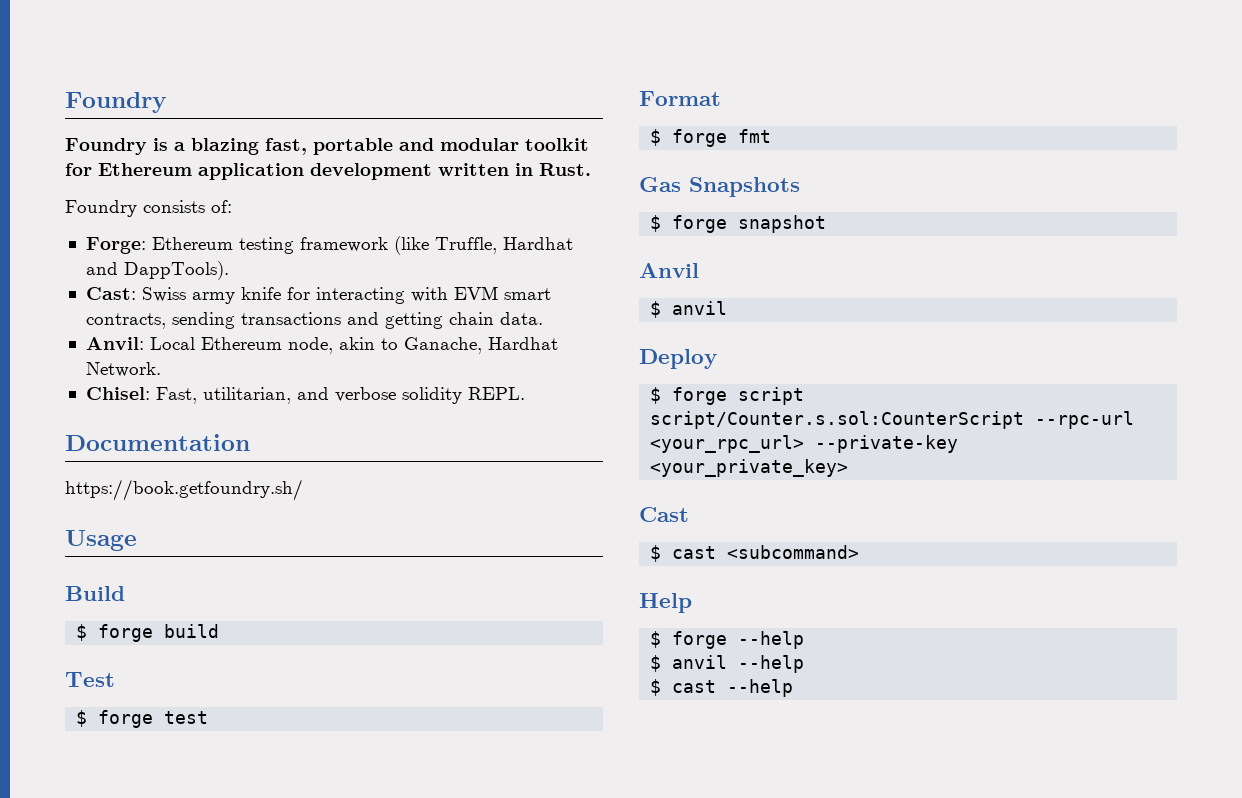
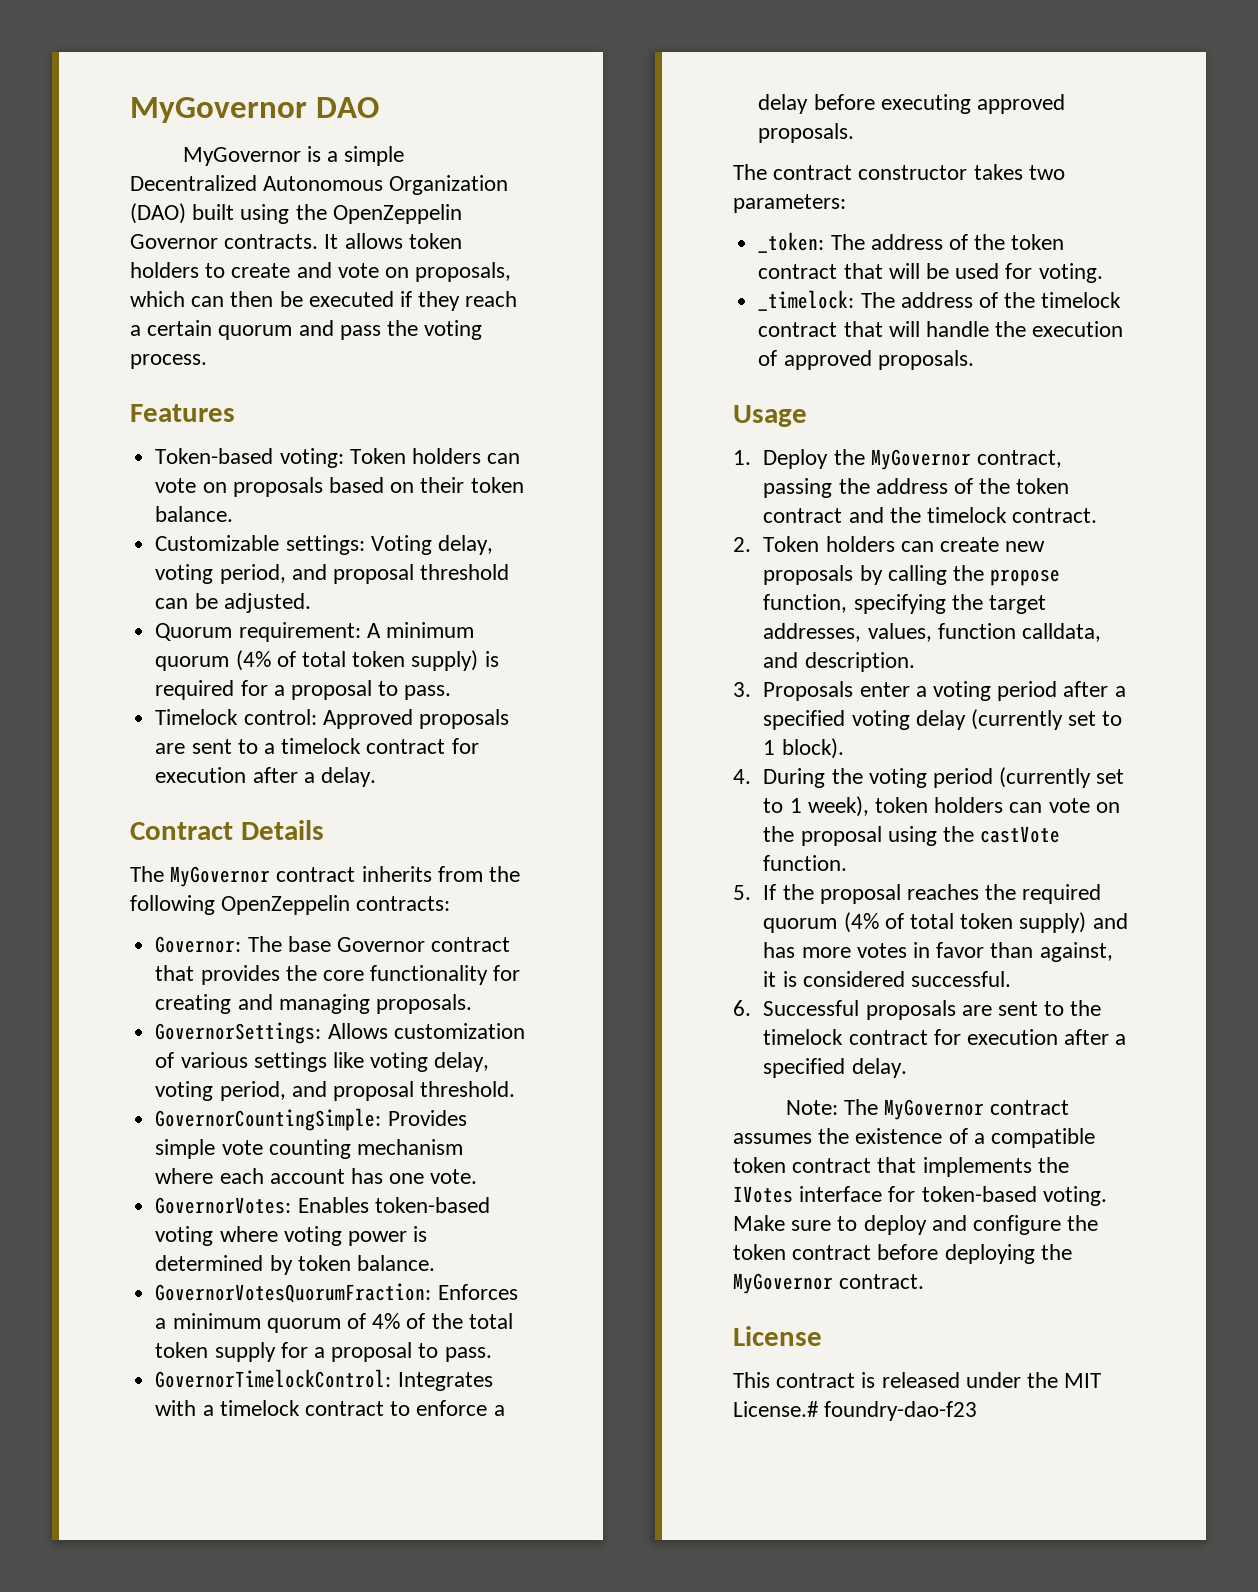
[65,92,167,113] [65,138,589,155] [65,163,591,180] [65,200,232,217] [85,236,573,255] [85,261,229,280] [85,286,551,304] [85,312,543,329] [85,337,558,354] [85,362,161,377] [85,387,525,404] [65,434,250,451] [65,479,303,501] [65,530,137,551] [65,586,125,601] [76,624,220,642] [65,672,115,687] [76,710,209,728] [639,91,721,106] [650,129,772,147] [639,177,800,197] [650,215,827,233] [639,263,699,278] [650,301,728,318] [639,349,717,369] [650,387,805,405] [650,411,1135,429] [650,435,959,453] [650,459,849,477] [639,507,689,522] [650,545,860,562] [639,593,692,613] [650,631,805,649] [650,655,805,673] [650,679,794,697] Foundry // Foundry is a blazing fast, portable and modular toolkit for Ethereum application development written in Rust. // Foundry consists of: // Forge: Ethereum testing framework (like Truffle, Hardhat and DappTools). // Cast: Swiss army knife for interacting with EVM smart contracts, sending transactions and getting chain data. // Anvil: Local Ethereum node, akin to Ganache, Hardhat Network. // Chisel: Fast, utilitarian, and verbose solidity REPL. // Documentation // https://book.getfoundry.sh/ // Usage // Build // $ forge build // Test // $ forge test // Format // $ forge fmt // Gas Snapshots // $ forge snapshot // Anvil // $ anvil // Deploy // $ forge script script/Counter.s.sol:CounterScript --rpc-url <your_rpc_url> --private-key <your_private_key> // Cast // $ cast <subcommand> // Help // $ forge --help // $ anvil --help // $ cast --help -> [130,97,379,123] [182,146,405,166] [130,175,509,195] [130,203,462,224] [130,233,462,249] [130,262,512,282] [130,291,518,311] [130,320,483,340] [130,354,207,369] [130,404,235,422] [155,448,521,468] [155,477,524,497] [155,506,234,522] [155,535,493,555] [155,564,510,584] [155,593,311,613] [155,622,474,642] [155,650,499,671] [155,680,452,700] [155,709,509,729] [155,738,479,754] [155,767,376,787] [130,820,324,840] [130,866,521,887] [130,895,451,915] [155,936,511,953] [155,965,521,985] [155,994,472,1014] [155,1022,525,1044] [155,1052,490,1072] [155,1081,516,1101] [155,1108,467,1131] [155,1139,463,1159] [155,1168,478,1184] [155,1197,490,1214] [155,1226,428,1246] [155,1255,435,1275] [155,1283,518,1303] [155,1313,513,1333] [155,1342,492,1362] [155,1369,493,1391] [155,1400,505,1416] [758,94,1065,114] [758,123,855,143] [733,164,1065,180] [733,194,846,213] [758,232,1065,253] [758,263,1103,283] [758,290,1122,311] [758,321,1124,337] [758,350,974,370] [733,405,807,427] [733,449,1062,470] [763,478,1070,498] [763,507,1098,523] [733,536,1046,552] [763,565,1061,586] [763,594,1046,614] [763,623,1101,642] [763,652,915,672] [733,681,1126,701] [763,709,1123,730] [763,738,844,759] [733,767,1125,788] [763,796,1120,817] [763,826,1061,846] [763,855,848,871] [733,884,1102,904] [763,912,1128,933] [763,942,1113,962] [763,971,1011,987] [733,1000,1102,1020] [763,1029,1127,1045] [763,1058,907,1078] [785,1099,1070,1120] [733,1128,1096,1148] [733,1157,1069,1177] [733,1186,1107,1206] [733,1215,1099,1235] [733,1244,1072,1264] [733,1273,925,1294] [733,1326,822,1346] [733,1372,1102,1388] [733,1401,978,1421] MyGovernor DAO // MyGovernor is a simple Decentralized Autonomous Organization (DAO) built using the OpenZeppelin Governor contracts. It allows token holders to create and vote on proposals, which can then be executed if they reach a certain quorum and pass the voting process. // Features // Token-based voting: Token holders can vote on proposals based on their token balance. // Customizable settings: Voting delay, voting period, and proposal threshold can be adjusted. // Quorum requirement: A minimum quorum (4% of total token supply) is required for a proposal to pass. // Timelock control: Approved proposals are sent to a timelock contract for execution after a delay. // Contract Details // The MyGovernor contract inherits from the following OpenZeppelin contracts: // Governor: The base Governor contract that provides the core functionality for creating and managing proposals. // GovernorSettings: Allows customization of various settings like voting delay, voting period, and proposal threshold. // GovernorCountingSimple: Provides simple vote counting mechanism where each account has one vote. // GovernorVotes: Enables token-based voting where voting power is determined by token balance. // GovernorVotesQuorumFraction: Enforces a minimum quorum of 4% of the total token supply for a proposal to pass. // GovernorTimelockControl: Integrates with a timelock contract to enforce a delay before executing approved proposals. // The contract constructor takes two parameters: // _token: The address of the token contract that will be used for voting. // _timelock: The address of the timelock contract that will handle the execution of approved proposals. // Usage // 1. Deploy the MyGovernor contract, passing the address of the token contract and the timelock contract. // 2. Token holders can create new proposals by calling the propose function, specifying the target addresses, values, function calldata, and description. // 3. Proposals enter a voting period after a specified voting delay (currently set to 1 block). // 4. During the voting period (currently set to 1 week), token holders can vote on the proposal using the castVote function. // 5. If the proposal reaches the required quorum (4% of total token supply) and has more votes in favor than against, it is considered successful. // 6. Successful proposals are sent to the timelock contract for execution after a specified delay. // Note: The MyGovernor contract assumes the existence of a compatible token contract that implements the IVotes interface for token-based voting. Make sure to deploy and configure the token contract before deploying the MyGovernor contract. // License // This contract is released under the MIT License.# foundry-dao-f23

